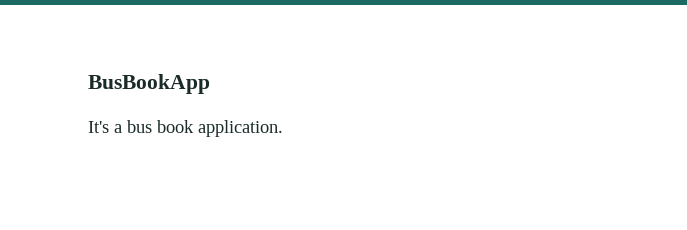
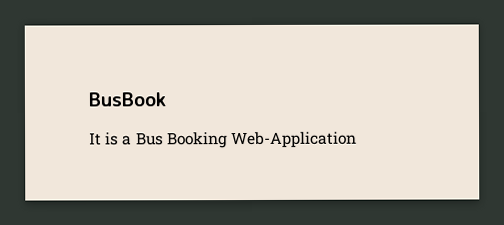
[88,74,210,94] [88,120,283,137] BusBookApp // It's a bus book application. -> [88,92,166,107] [89,131,357,149] BusBook // It is a Bus Booking Web-Application

